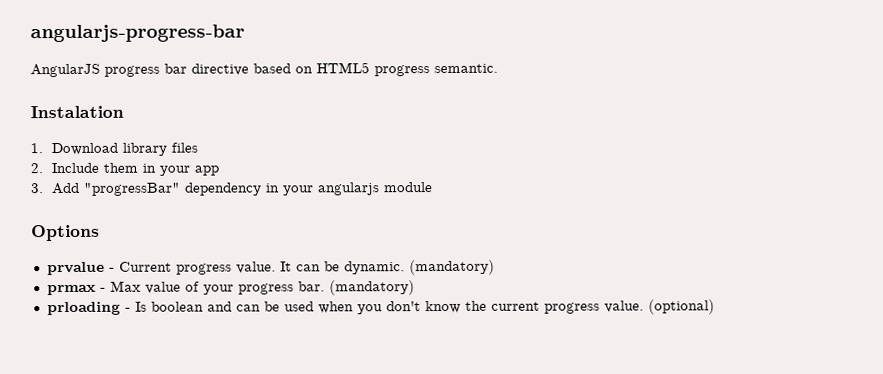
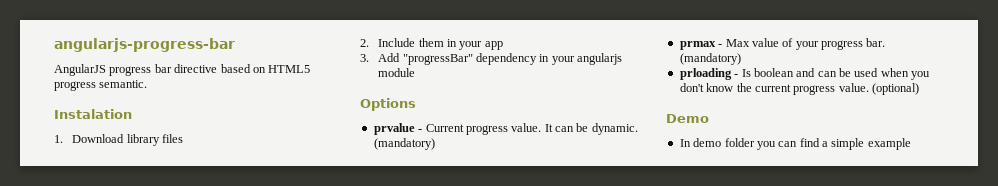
(715, 307) none -> [666,114,709,123] [679,138,911,150] // Demo // In demo folder you can find a simple example

